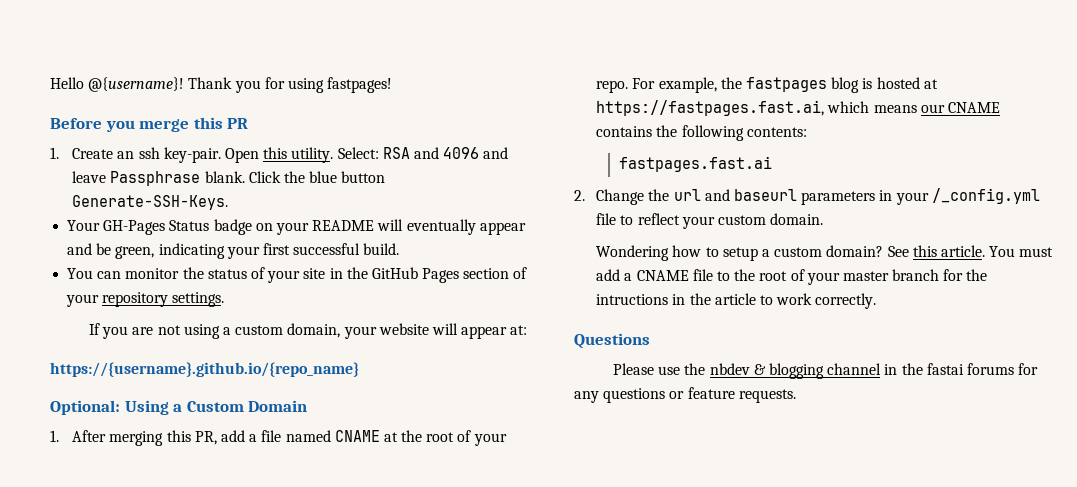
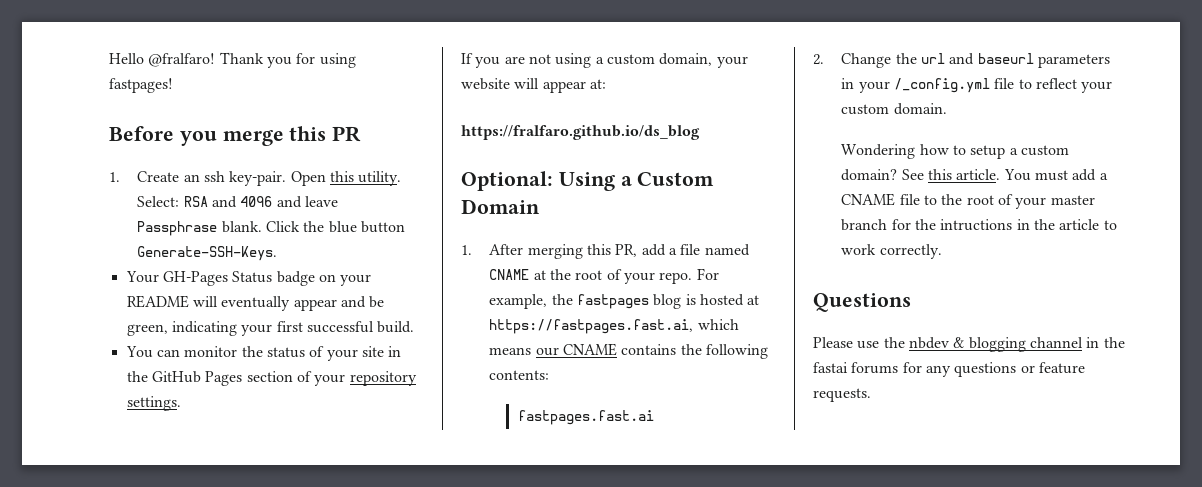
[88,77,185,92] @{username}! -> [148,53,216,67] @fralfaro!
[50,362,359,377] https://{username}.github.io/{repo_name} -> [461,125,700,140] https://fralfaro.github.io/ds_blog

